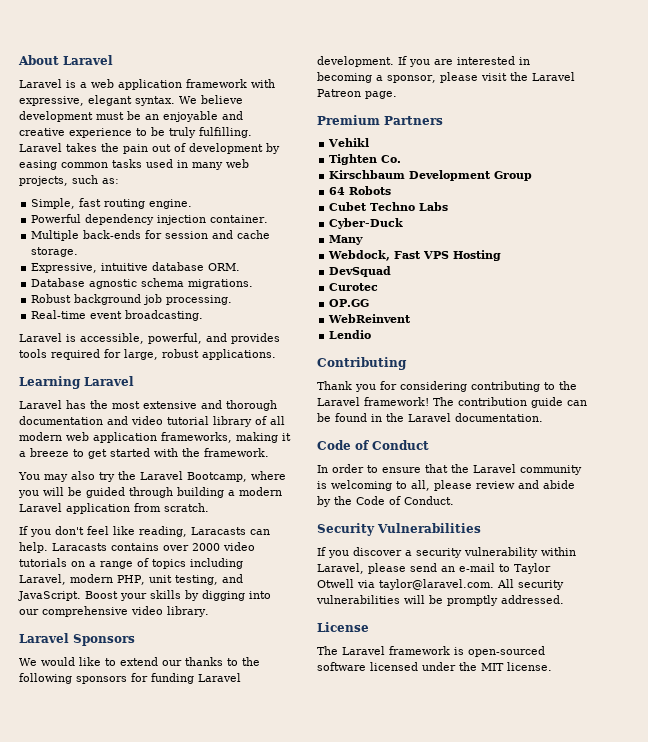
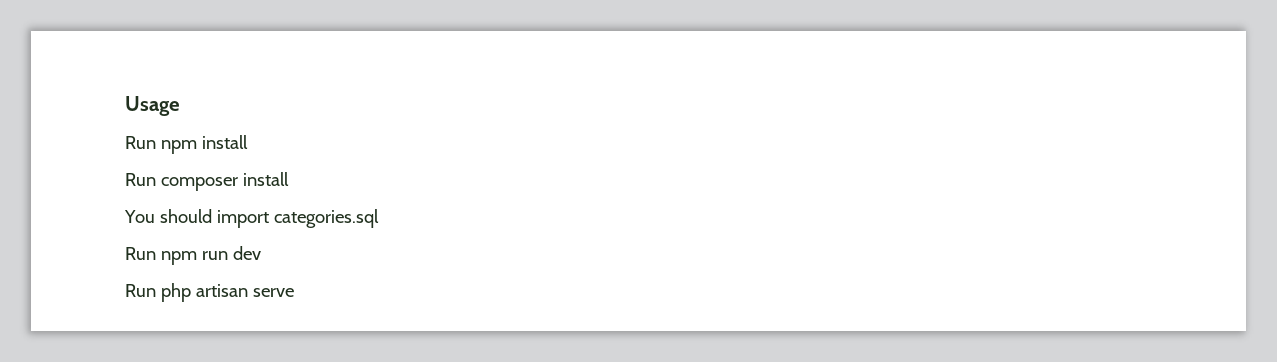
[18,55,113,65] [19,79,275,90] [19,95,243,106] [19,111,243,122] [19,127,252,138] [19,143,280,154] [19,159,249,170] [19,175,119,186] [31,198,193,209] [31,214,269,225] [31,230,271,241] [31,247,79,257] [31,262,241,273] [31,278,254,289] [31,294,233,305] [31,310,204,321] [19,333,280,344] [19,349,276,360] [19,376,134,389] [19,400,277,411] [19,416,285,427] [19,432,291,443] [19,448,269,459] [18,471,286,482] [18,487,282,498] [19,503,209,514] [19,526,270,537] [19,542,255,553] [19,558,243,569] [19,574,243,585] [18,590,271,601] [19,606,209,617] [19,633,135,646] [19,657,260,666] [19,673,241,684] [317,56,530,67] [317,72,575,83] [317,89,397,99] [317,115,443,125] [328,138,370,147] [329,154,402,165] [329,170,533,181] [329,186,392,195] [329,202,449,211] [329,218,404,229] [329,235,364,245] [328,250,502,261] [329,266,392,277] [329,283,379,291] [329,299,370,307] [328,314,412,323] [329,330,372,339] [317,357,407,370] [317,381,577,392] [317,397,587,408] [317,413,543,422] [317,440,429,450] [317,464,582,475] [317,480,575,491] [317,496,454,507] [317,523,481,536] [317,547,576,558] [317,563,551,574] [317,579,564,590] [316,595,564,606] [317,622,369,632] [317,646,545,657] [317,662,552,671] About Laravel // Laravel is a web application framework with expressive, elegant syntax. We believe development must be an enjoyable and creative experience to be truly fulfilling. Laravel takes the pain out of development by easing common tasks used in many web projects, such as: // Simple, fast routing engine. // Powerful dependency injection container. // Multiple back-ends for session and cache storage. // Expressive, intuitive database ORM. // Database agnostic schema migrations. // Robust background job processing. // Real-time event broadcasting. // Laravel is accessible, powerful, and provides tools required for large, robust applications. // Learning Laravel // Laravel has the most extensive and thorough documentation and video tutorial library of all modern web application frameworks, making it a breeze to get started with the framework. // You may also try the Laravel Bootcamp, where you will be guided through building a modern Laravel application from scratch. // If you don't feel like reading, Laracasts can help. Laracasts contains over 2000 video tutorials on a range of topics including Laravel, modern PHP, unit testing, and JavaScript. Boost your skills by digging into our comprehensive video library. // Laravel Sponsors // We would like to extend our thanks to the following sponsors for funding Laravel development. If you are interested in becoming a sponsor, please visit the Laravel Patreon page. // Premium Partners // Vehikl // Tighten Co. // Kirschbaum Development Group // 64 Robots // Cubet Techno Labs // Cyber-Duck // Many // Webdock, Fast VPS Hosting // DevSquad // Curotec // OP.GG // WebReinvent // Lendio // Contributing // Thank you for considering contributing to the Laravel framework! The contribution guide can be found in the Laravel documentation. // Code of Conduct // In order to ensure that the Laravel community is welcoming to all, please review and abide by the Code of Conduct. // Security Vulnerabilities // If you discover a security vulnerability within Laravel, please send an e-mail to Taylor Otwell via taylor@laravel.com. All security vulnerabilities will be promptly addressed. // License // The Laravel framework is open-sourced software licensed under the MIT license. -> [125,96,180,116] [125,135,248,154] [125,172,289,191] [124,209,379,228] [125,246,261,265] [125,283,294,302] Usage // Run npm install // Run composer install // You should import categories.sql // Run npm run dev // Run php artisan serve

